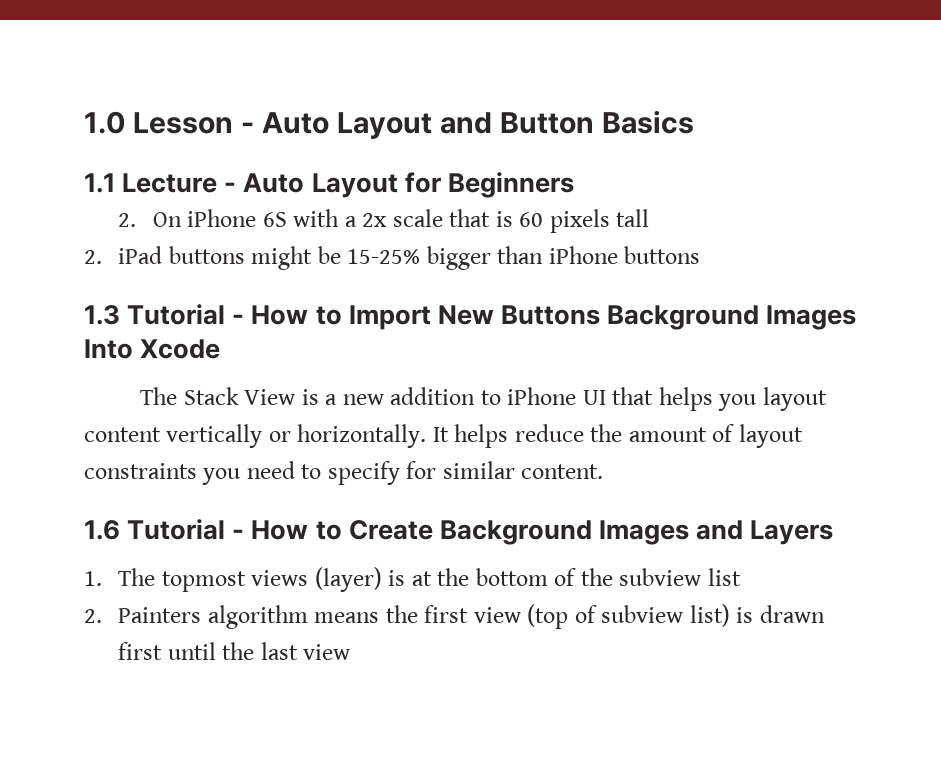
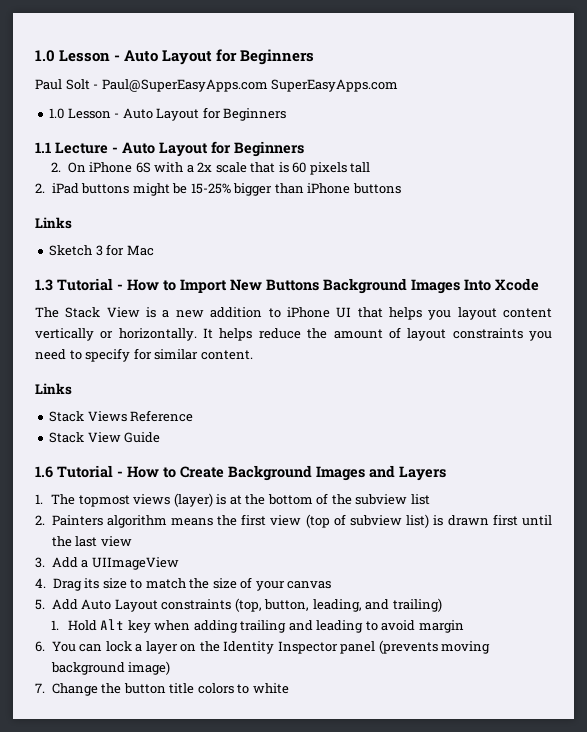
[84,110,694,139] 1.0 Lesson - Auto Layout and Button Basics -> [35,49,315,65] [35,79,399,92] [49,107,287,121] 1.0 Lesson - Auto Layout for Beginners // Paul Solt - Paul@SuperEasyApps.com SuperEasyApps.com // 1.0 Lesson - Auto Layout for Beginners
(701, 255) none -> [35,217,72,229] [49,244,154,256] // Links // Sketch 3 for Mac
(604, 471) none -> [35,383,72,395] [49,410,194,422] [49,432,161,443] // Links // Stack Views Reference // Stack View Guide
(351, 652) none -> [35,557,179,570] [35,577,332,591] [35,598,442,612] [51,619,464,633] [35,640,491,654] [50,661,171,675] [35,683,289,696] // 3. Add a UIImageView // 4. Drag its size to match the size of your canvas // 5. Add Auto Layout constraints (top, button, leading, and trailing) // 1. Hold Alt key when adding trailing and leading to avoid margin // 6. You can lock a layer on the Identity Inspector panel (prevents moving background image) // 7. Change the button title colors to white

